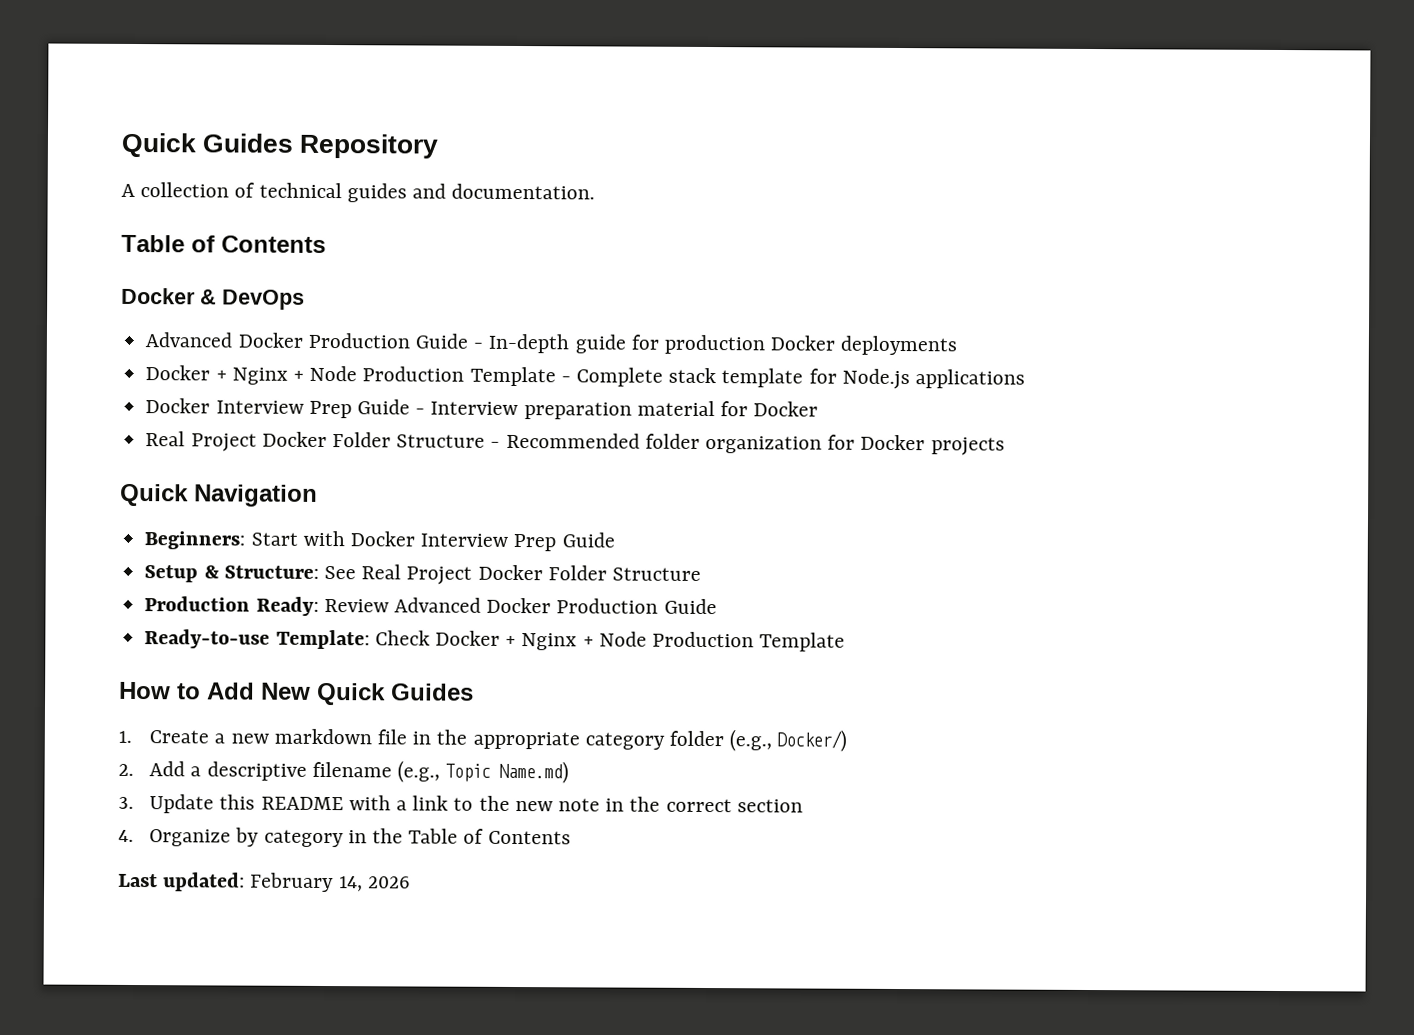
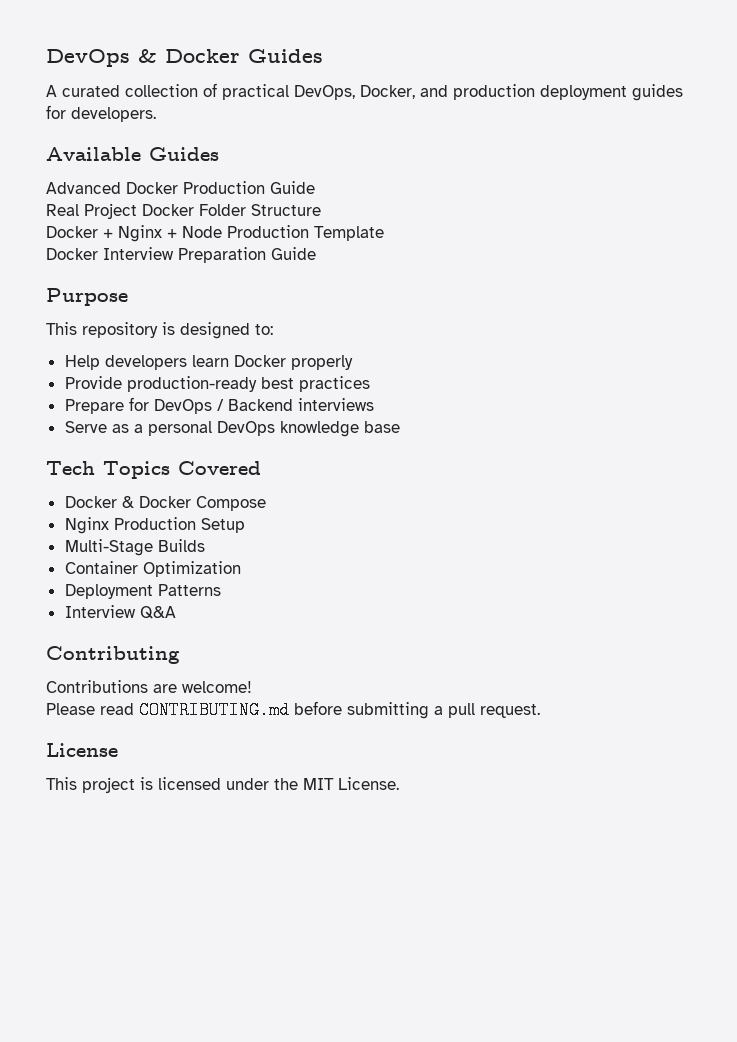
[121,132,440,159] Quick Guides Repository -> [46,49,323,67] DevOps & Docker Guides
(135, 190) none -> [62,85,120,97] curated
[258,182,596,203] [121,234,326,253] [121,287,305,310] [145,332,958,356] [145,365,1026,390] [145,398,819,420] [145,431,1005,456] [120,483,318,507] [144,530,615,552] [144,564,701,585] [144,596,717,616] [144,629,846,652] [119,681,474,706] [118,728,848,752] [118,760,570,784] [118,794,803,814] [118,827,571,848] [118,872,411,893] technical guides and documentation. // Table of Contents // Docker & DevOps // Advanced Docker Production Guide - In-depth guide for production Docker deployments // Docker + Nginx + Node Production Template - Complete stack template for Node.js applications // Docker Interview Prep Guide - Interview preparation material for Docker // Real Project Docker Folder Structure - Recommended folder organization for Docker projects // Quick Navigation // Beginners: Start with Docker Interview Prep Guide // Setup & Structure: See Real Project Docker Folder Structure // Production Ready: Review Advanced Docker Production Guide // Ready-to-use Template: Check Docker + Nginx + Node Production Template // How to Add New Quick Guides // 1. Create a new markdown file in the appropriate category folder (e.g., Docker/) // 2. Add a descriptive filename (e.g., Topic Name.md) // 3. Update this README with a link to the new note in the correct section // 4. Organize by category in the Table of Contents // Last updated: February 14, 2026 -> [222,84,683,101] [46,105,156,122] [46,147,219,161] [46,181,315,194] [46,203,321,219] [46,225,384,242] [46,247,316,263] [46,288,128,306] [46,322,273,339] [64,355,353,370] [64,376,370,392] [64,397,374,414] [64,421,400,437] [46,461,261,479] [64,496,266,511] [64,517,245,534] [64,539,205,556] [64,561,241,577] [64,584,221,599] [64,605,176,619] [46,646,180,664] [46,680,252,693] [46,701,540,719] [46,743,118,757] [46,777,399,793] practical DevOps, Docker, and production deployment guides for developers. // Available Guides // Advanced Docker Production Guide // Real Project Docker Folder Structure // Docker + Nginx + Node Production Template // Docker Interview Preparation Guide // Purpose // This repository is designed to: // Help developers learn Docker properly // Provide production-ready best practices // Prepare for DevOps / Backend interviews // Serve as a personal DevOps knowledge base // Tech Topics Covered // Docker & Docker Compose // Nginx Production Setup // Multi-Stage Builds // Container Optimization // Deployment Patterns // Interview Q&A // Contributing // Contributions are welcome! // Please read CONTRIBUTING.md before submitting a pull request. // License // This project is licensed under the MIT License.

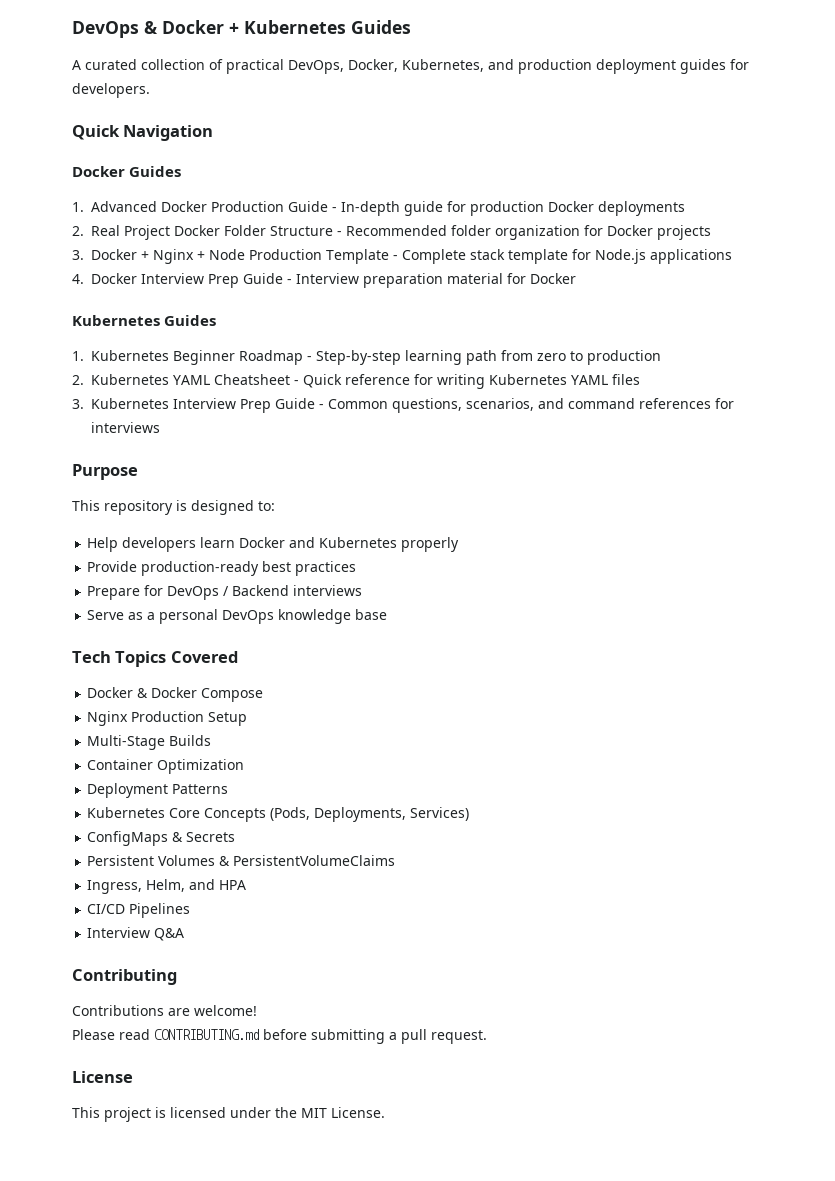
(240, 56) none -> [229,20,346,34] + Kubernetes
(415, 92) none -> [402,59,484,72] Kubernetes,
[46,147,219,161] Available Guides // -> [72,125,214,141] [72,166,182,177] [72,202,84,212] Quick Navigation // Docker Guides // 1.
(315, 187) // -> [332,201,685,216] [72,226,84,236] - In-depth guide for production Docker deployments // 2.
(321, 210) // -> [337,225,711,240] [72,250,84,260] - Recommended folder organization for Docker projects // 3.
(384, 233) // -> [393,249,732,264] [72,274,84,284] - Complete stack template for Node.js applications // 4.
[178,247,316,263] Preparation Guide -> [208,273,576,288] [72,315,217,326] [72,350,661,365] [72,374,640,389] [72,398,734,413] [91,422,160,433] Prep Guide - Interview preparation material for Docker // Kubernetes Guides // 1. Kubernetes Beginner Roadmap - Step-by-step learning path from zero to production // 2. Kubernetes YAML Cheatsheet - Quick reference for writing Kubernetes YAML files // 3. Kubernetes Interview Prep Guide - Common questions, scenarios, and command references for interviews
(286, 361) none -> [289,537,398,548] and Kubernetes
(221, 590) none -> [87,807,470,822] [87,831,236,846] [87,855,396,866] [87,879,247,894] [87,903,191,918] // Kubernetes Core Concepts (Pods, Deployments, Services) // ConfigMaps & Secrets // Persistent Volumes & PersistentVolumeClaims // Ingress, Helm, and HPA // CI/CD Pipelines

